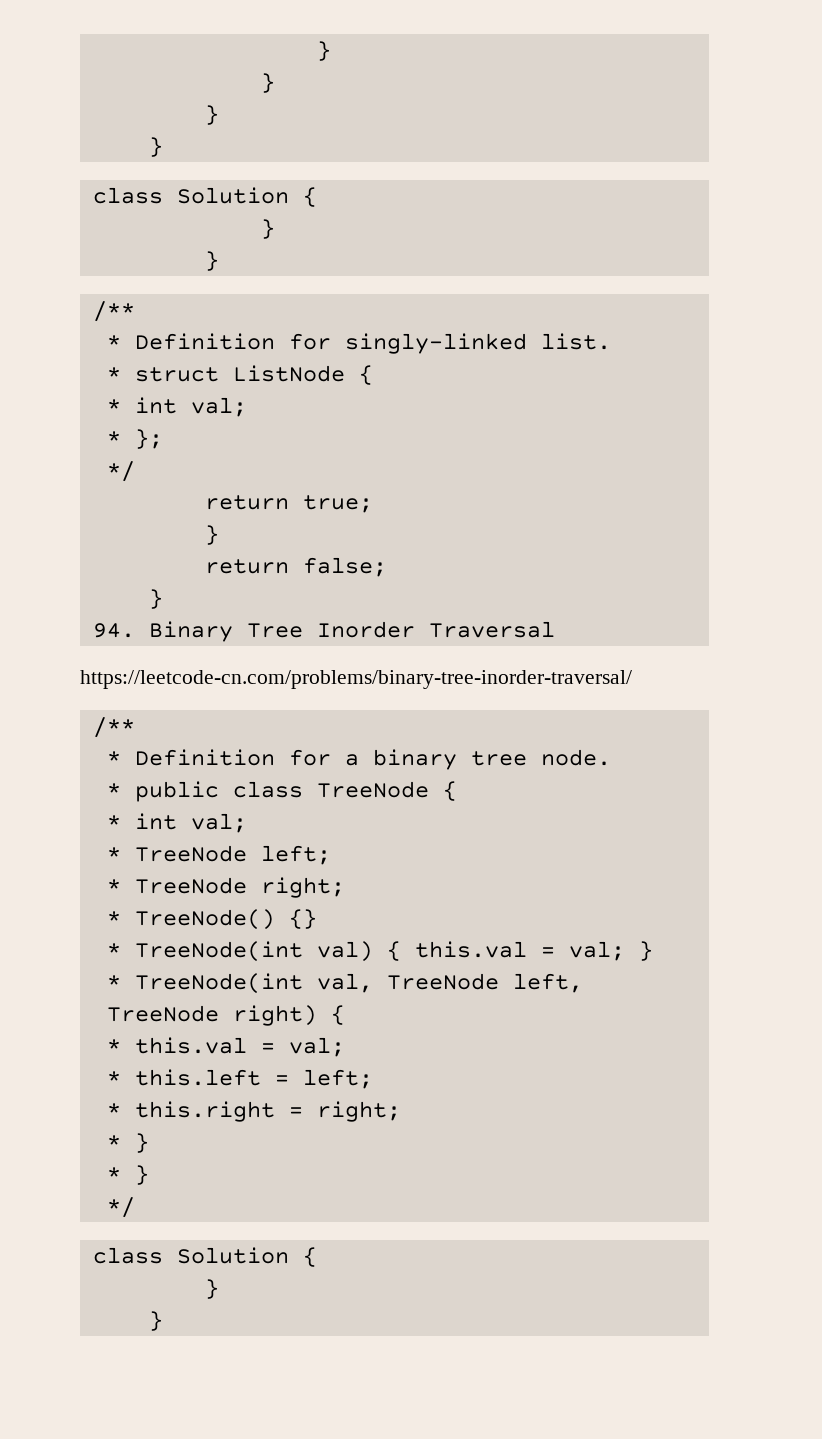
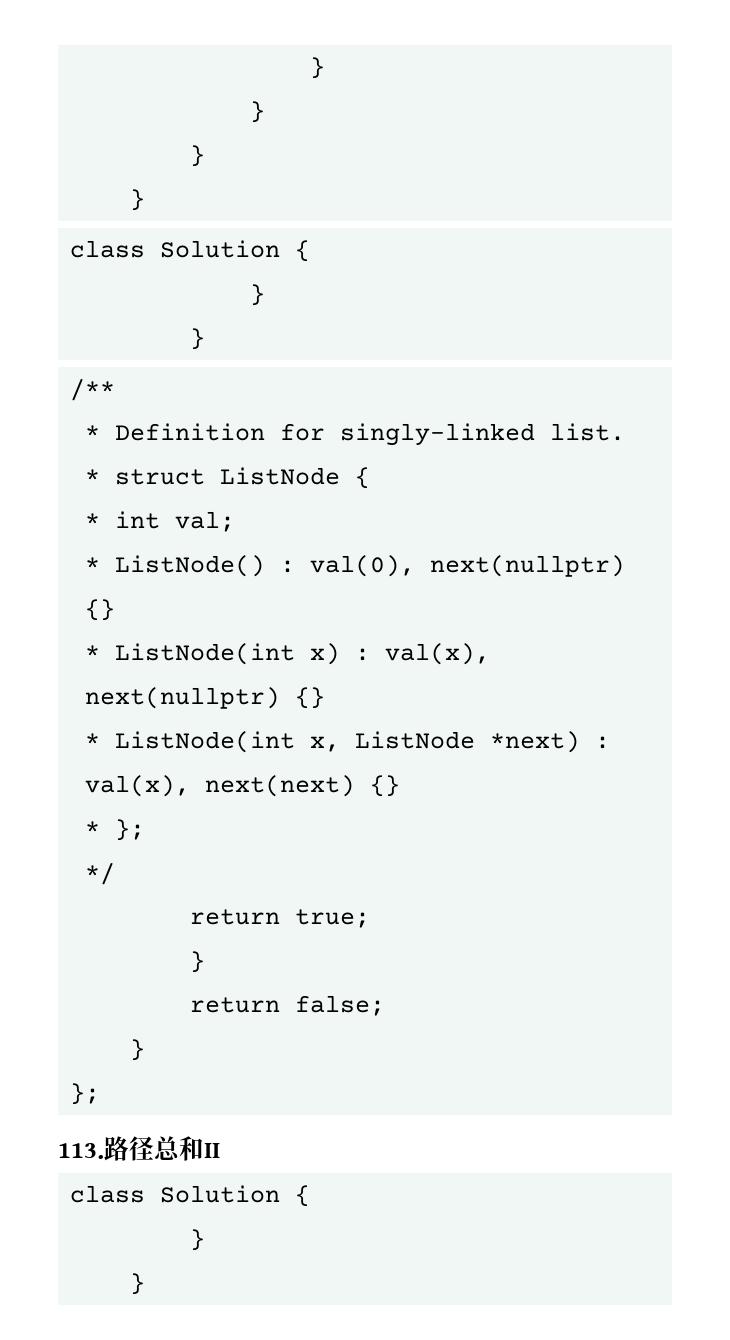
(247, 407) none -> [85,555,625,577] [85,599,115,621] [85,643,490,665] [85,687,325,709] [85,731,610,753] [85,775,400,797] // * ListNode() : val(0), next(nullptr) {} // * ListNode(int x) : val(x), next(nullptr) {} // * ListNode(int x, ListNode *next) : val(x), next(next) {}
[92,621,555,642] [80,670,632,689] [92,717,135,738] [106,749,611,770] [106,781,457,802] [106,813,247,833] [106,845,331,865] [106,877,345,898] [106,909,317,930] [106,941,653,962] [106,973,583,994] [106,1005,345,1026] [106,1037,345,1057] [106,1069,373,1089] [106,1101,401,1122] [106,1133,149,1153] [106,1165,149,1185] [106,1197,135,1218] 94. Binary Tree Inorder Traversal // https://leetcode-cn.com/problems/binary-tree-inorder-traversal/ // /** // * Definition for a binary tree node. // * public class TreeNode { // * int val; // * TreeNode left; // * TreeNode right; // * TreeNode() {} // * TreeNode(int val) { this.val = val; } // * TreeNode(int val, TreeNode left, TreeNode right) { // * this.val = val; // * this.left = left; // * this.right = right; // * } // * } // */ -> [70,1083,100,1105] [58,1136,220,1161] }; // 113.路径总和II

